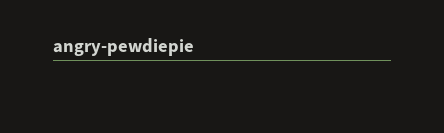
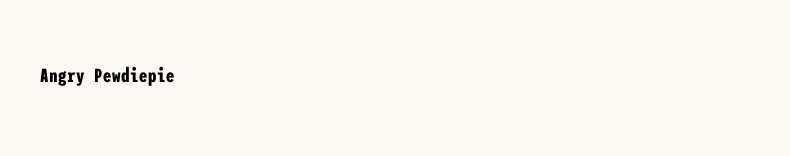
[53,38,194,56] angry-pewdiepie -> [40,66,175,86] Angry Pewdiepie

